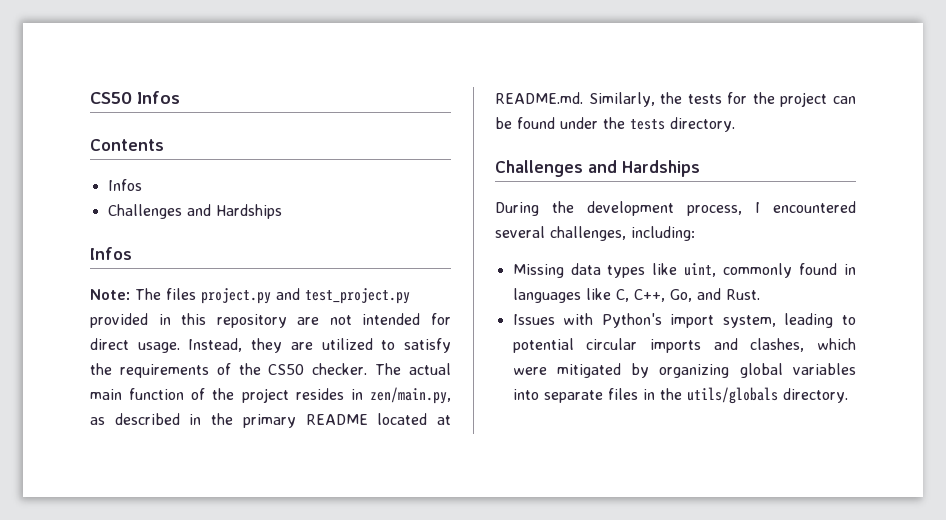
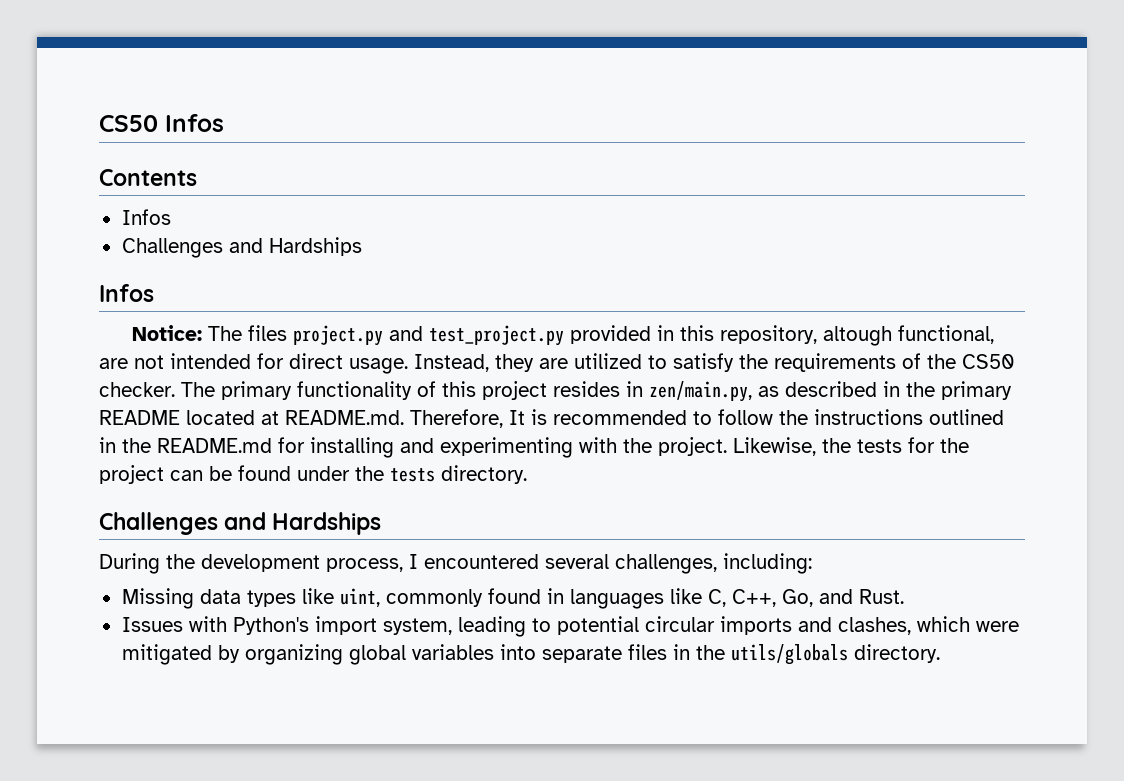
[90,289,130,300] Note: -> [131,325,202,341] Notice:
[216,314,287,328] repository -> [719,325,994,346] repository, altough functional,
[409,363,451,375] [90,388,235,400] actual main function of the -> [221,381,476,400] primary functionality of this
[588,92,655,107] Similarly, -> [410,409,1004,428] [99,437,816,458] Therefore, It is recommended to follow the instructions outlined in the README.md for installing and experimenting with the project. Likewise,

